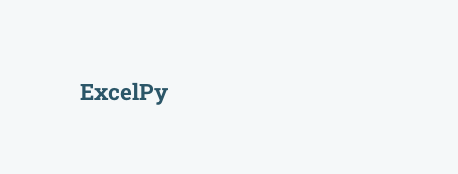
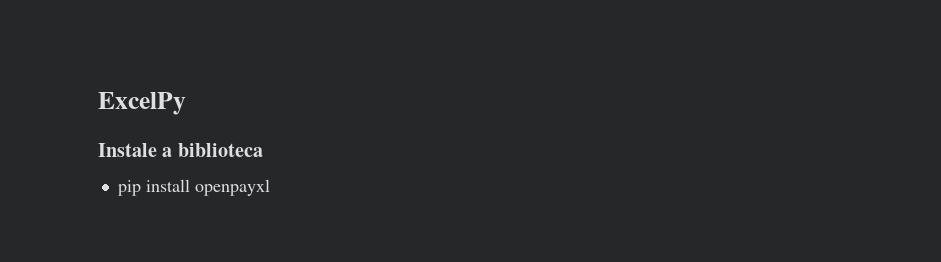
(168, 93) none -> [98,143,263,157] [117,179,270,196] // Instale a biblioteca // pip install openpayxl

